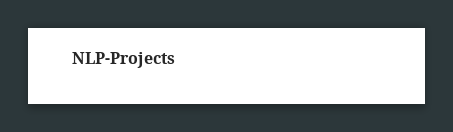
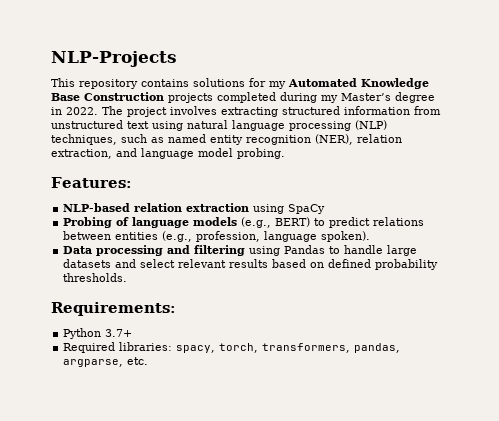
(175, 60) none -> [51,78,429,89] [51,92,435,103] [51,106,441,117] [51,120,387,131] [51,134,402,145] [51,148,285,159] [51,177,132,188] [63,203,326,214] [63,217,425,228] [63,231,371,242] [63,245,418,256] [63,259,439,270] [63,273,128,282] [51,302,176,316] [63,328,133,339] [63,342,401,353] [63,357,149,367] // This repository contains solutions for my Automated Knowledge Base Construction projects completed during my Master’s degree in 2022. The project involves extracting structured information from unstructured text using natural language processing (NLP) techniques, such as named entity recognition (NER), relation extraction, and language model probing. // Features: // NLP-based relation extraction using SpaCy // Probing of language models (e.g., BERT) to predict relations between entities (e.g., profession, language spoken). // Data processing and filtering using Pandas to handle large datasets and select relevant results based on defined probability thresholds. // Requirements: // Python 3.7+ // Required libraries: spacy, torch, transformers, pandas, argparse, etc.

